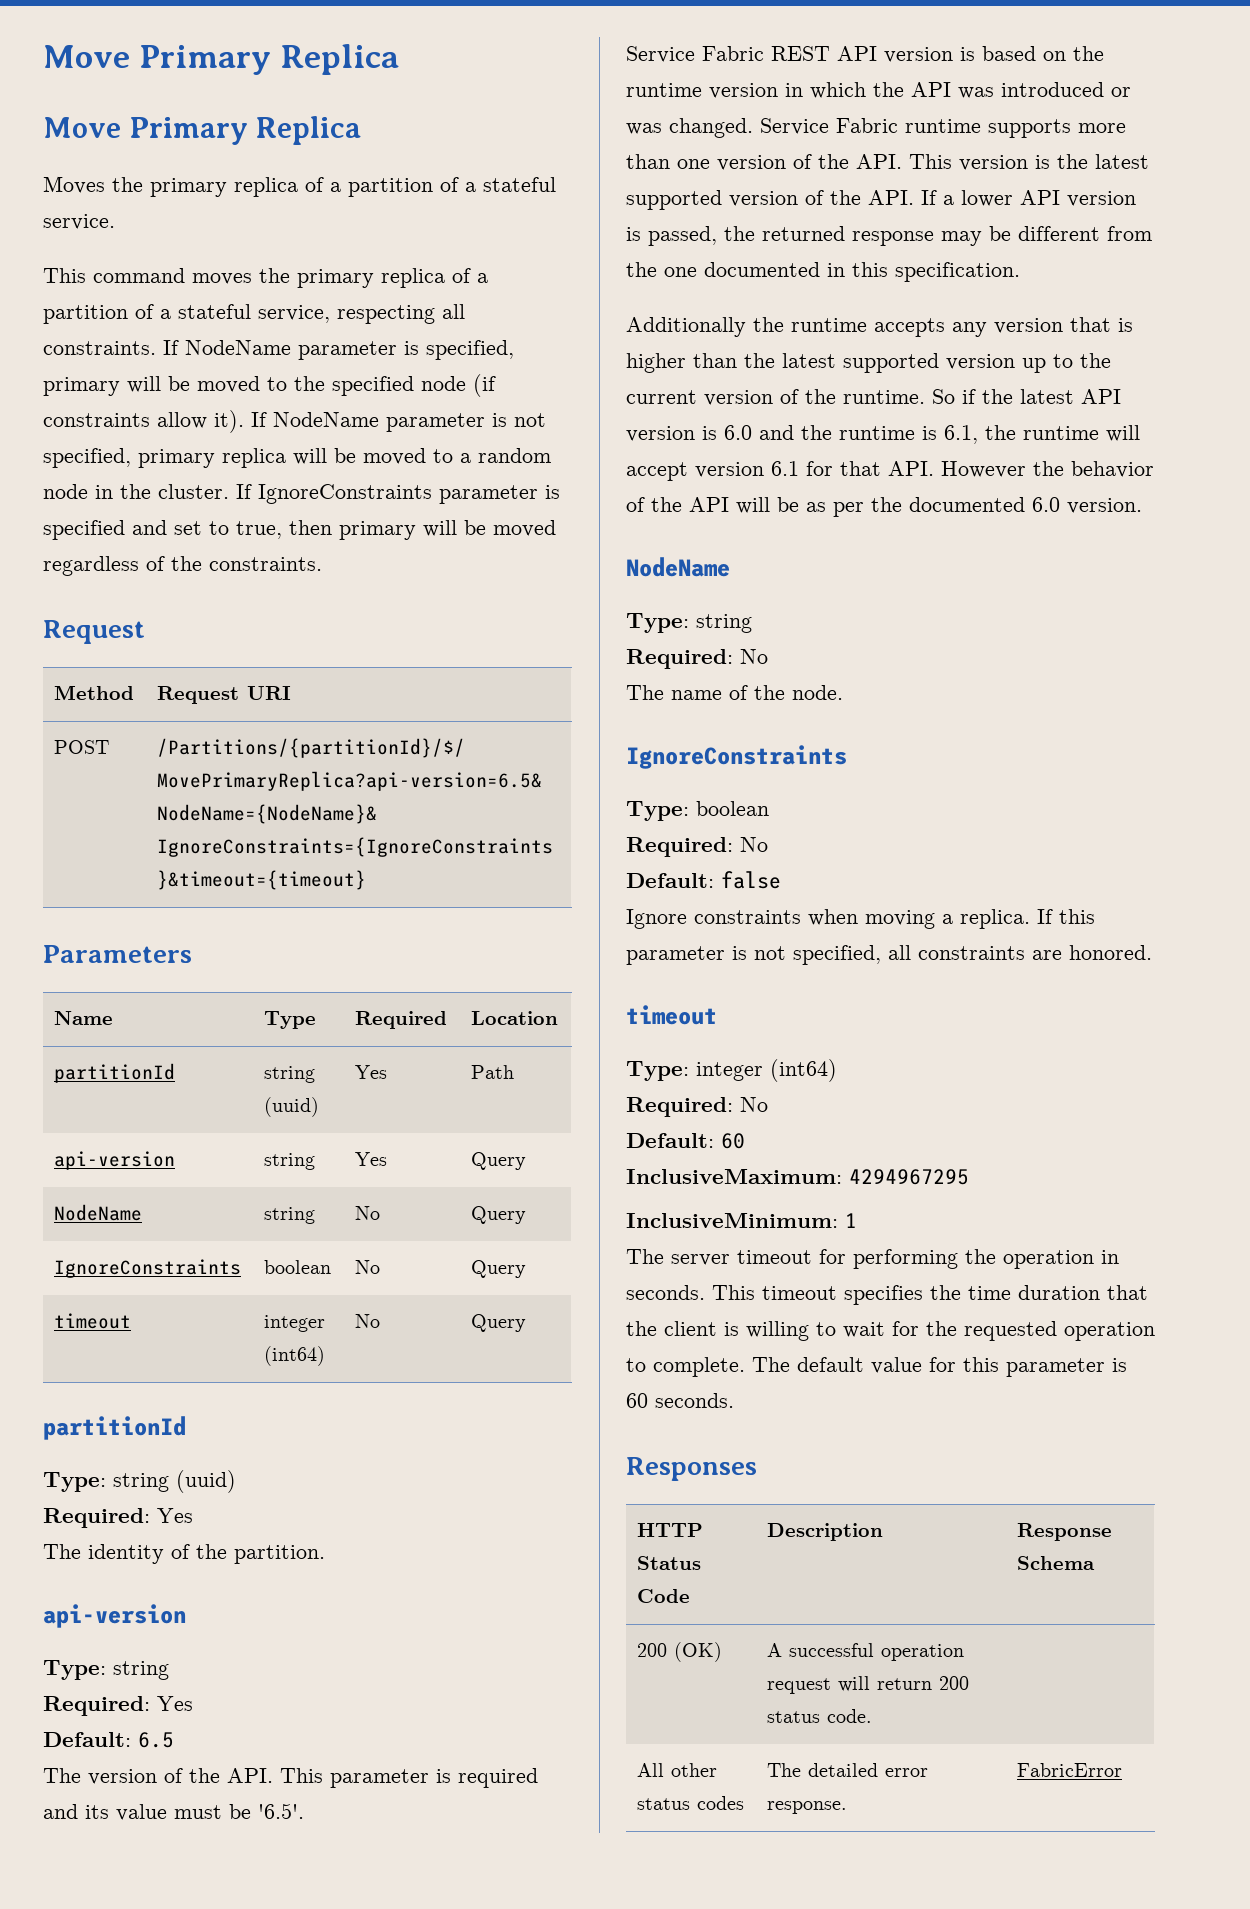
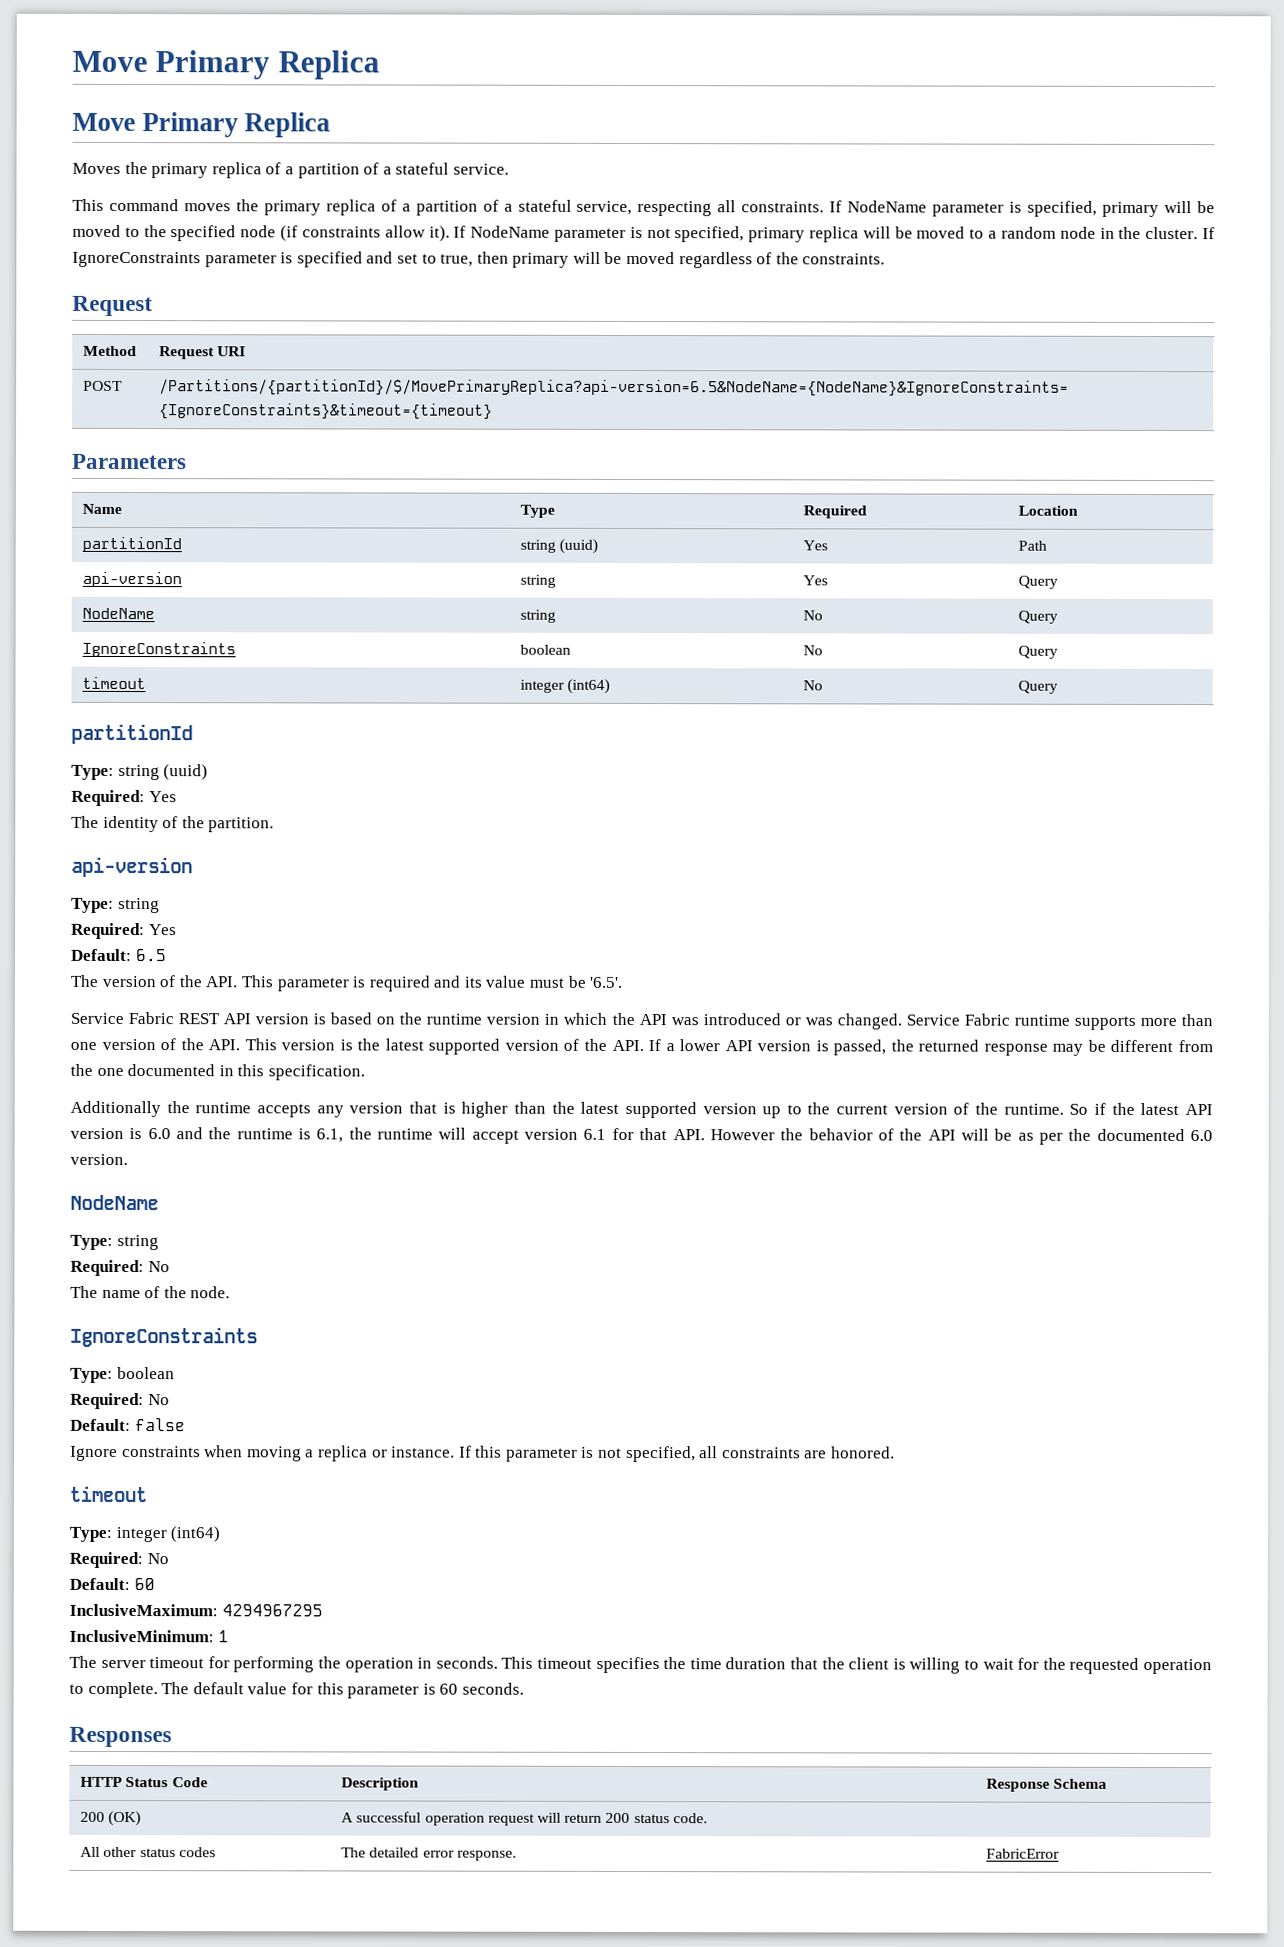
[960,909,1030,929] replica. -> [317,1445,456,1462] replica or instance.

